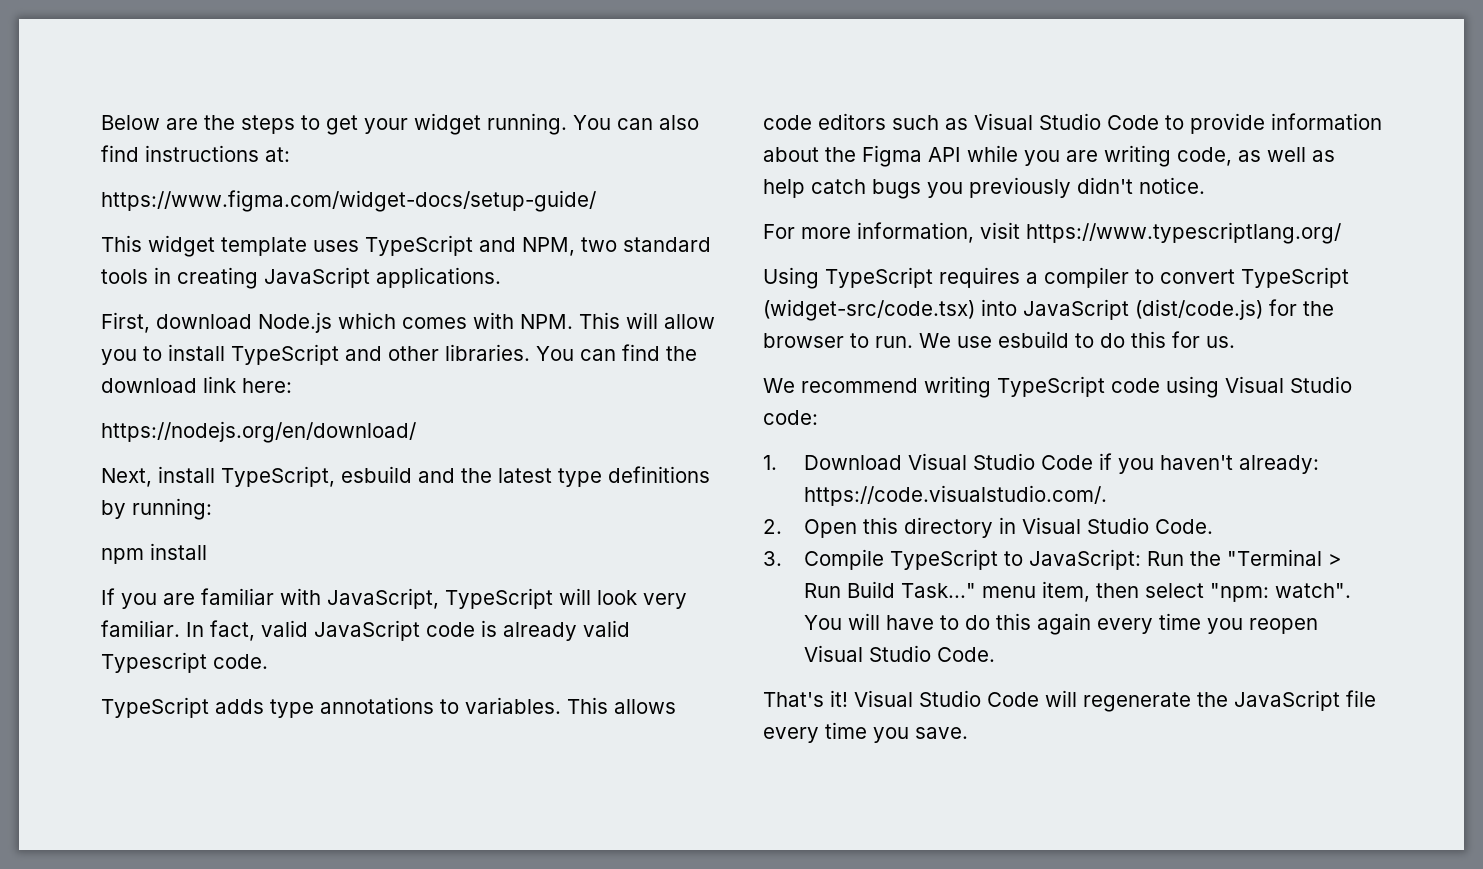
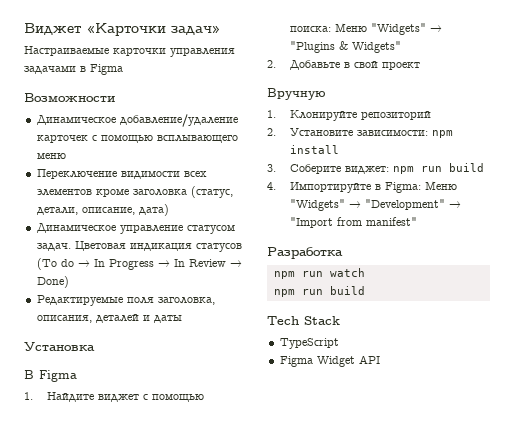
[101,113,699,135] [101,145,290,162] [101,190,596,212] [101,235,711,257] [101,267,501,289] [101,312,715,333] [101,344,697,365] [101,376,292,393] [101,421,416,443] [101,466,710,487] [101,498,212,520] [101,543,207,564] [101,588,687,609] [101,620,630,641] [101,652,268,673] [101,697,676,718] [763,113,1382,134] [763,145,1335,167] [763,177,1205,199] [763,222,1341,244] [763,267,1349,289] [763,299,1334,321] [763,331,1235,348] [763,376,1352,398] [763,410,818,425] [763,453,1319,474] [803,485,1107,506] [763,517,1213,538] [763,549,1342,570] [803,581,1351,602] [803,613,1318,635] [803,645,995,662] [763,690,1376,712] [763,722,968,743] Below are the steps to get your widget running. You can also find instructions at: // https://www.figma.com/widget-docs/setup-guide/ // This widget template uses TypeScript and NPM, two standard tools in creating JavaScript applications. // First, download Node.js which comes with NPM. This will allow you to install TypeScript and other libraries. You can find the download link here: // https://nodejs.org/en/download/ // Next, install TypeScript, esbuild and the latest type definitions by running: // npm install // If you are familiar with JavaScript, TypeScript will look very familiar. In fact, valid JavaScript code is already valid Typescript code. // TypeScript adds type annotations to variables. This allows code editors such as Visual Studio Code to provide information about the Figma API while you are writing code, as well as help catch bugs you previously didn't notice. // For more information, visit https://www.typescriptlang.org/ // Using TypeScript requires a compiler to convert TypeScript (widget-src/code.tsx) into JavaScript (dist/code.js) for the browser to run. We use esbuild to do this for us. // We recommend writing TypeScript code using Visual Studio code: // 1. Download Visual Studio Code if you haven't already: https://code.visualstudio.com/. // 2. Open this directory in Visual Studio Code. // 3. Compile TypeScript to JavaScript: Run the "Terminal > Run Build Task..." menu item, then select "npm: watch". You will have to do this again every time you reopen Visual Studio Code. // That's it! Visual Studio Code will regenerate the JavaScript file every time you save. -> [24,23,221,36] [24,46,235,57] [24,64,123,75] [24,93,115,102] [36,114,238,127] [36,134,238,143] [36,152,66,160] [36,169,207,179] [36,186,233,198] [36,204,169,216] [36,223,235,234] [36,241,242,252] [36,258,242,270] [36,276,69,288] [36,295,215,306] [36,314,182,323] [24,342,95,351] [24,370,77,382] [24,392,204,402] [289,23,442,35] [289,41,401,53] [267,60,420,70] [267,88,325,100] [267,110,431,121] [267,128,453,138] [289,145,339,154] [267,163,484,174] [267,181,457,193] [289,199,461,211] [289,217,417,228] [267,247,343,259] [273,268,365,279] [273,286,365,297] [267,316,340,325] [279,338,339,349] [279,355,380,367] Виджет «Карточки задач» // Настраиваемые карточки управления задачами в Figma // Возможности // Динамическое добавление/удаление карточек с помощью всплывающего меню // Переключение видимости всех элементов кроме заголовка (статус, детали, описание, дата) // Динамическое управление статусом задач. Цветовая индикация статусов (To do → In Progress → In Review → Done) // Редактируемые поля заголовка, описания, деталей и даты // Установка // В Figma // 1. Найдите виджет с помощью поиска: Меню "Widgets" → "Plugins & Widgets" // 2. Добавьте в свой проект // Вручную // 1. Клонируйте репозиторий // 2. Установите зависимости: npm install // 3. Соберите виджет: npm run build // 4. Импортируйте в Figma: Меню "Widgets" → "Development" → "Import from manifest" // Разработка // npm run watch // npm run build // Tech Stack // TypeScript // Figma Widget API

